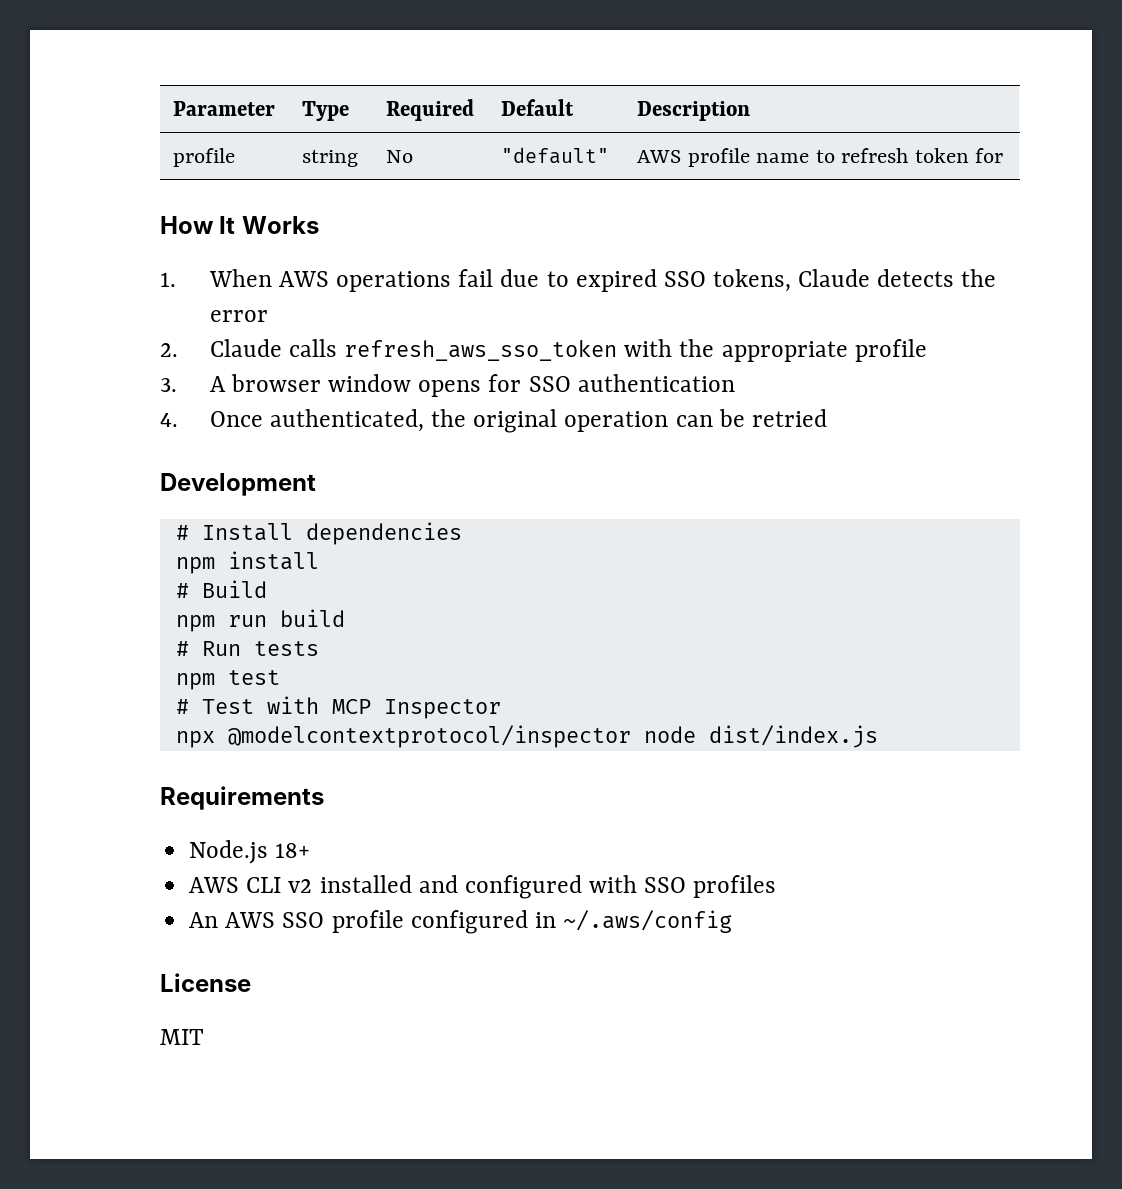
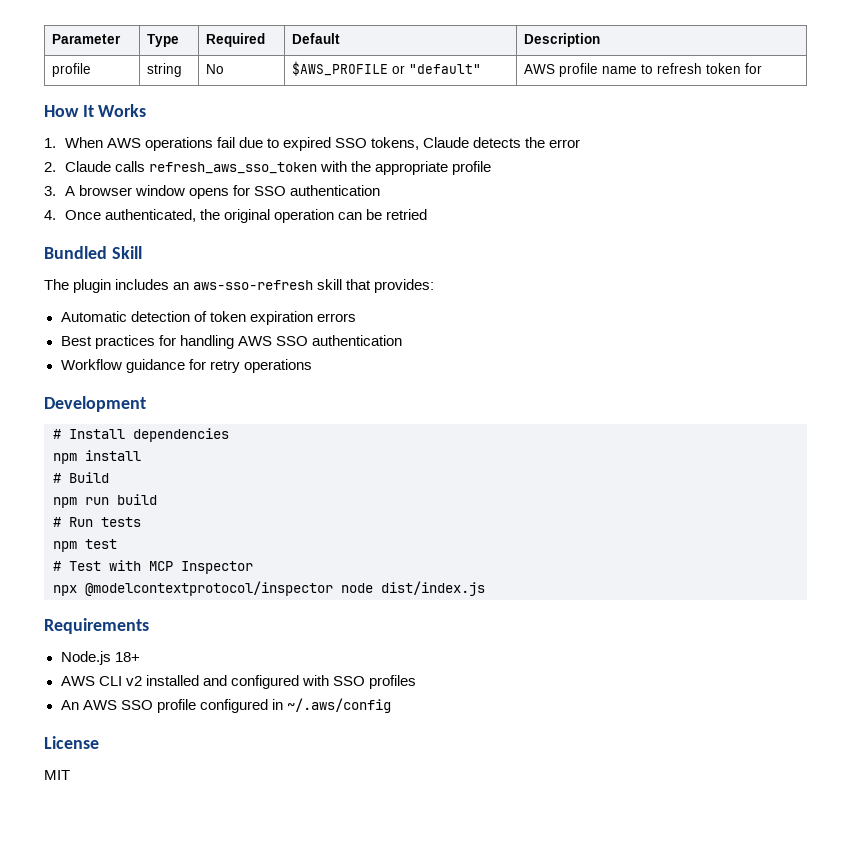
(414, 156) none -> [292,61,406,76] $AWS_PROFILE or
(827, 418) none -> [44,246,142,259] [44,279,435,293] [60,311,356,325] [60,335,402,349] [60,359,312,373] // Bundled Skill // The plugin includes an aws-sso-refresh skill that provides: // Automatic detection of token expiration errors // Best practices for handling AWS SSO authentication // Workflow guidance for retry operations

